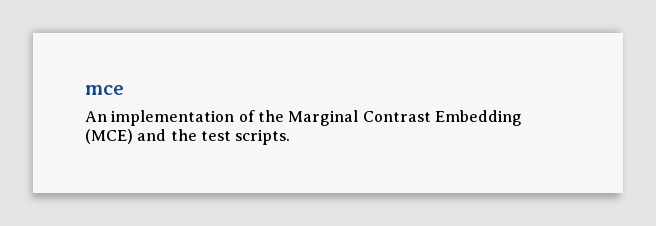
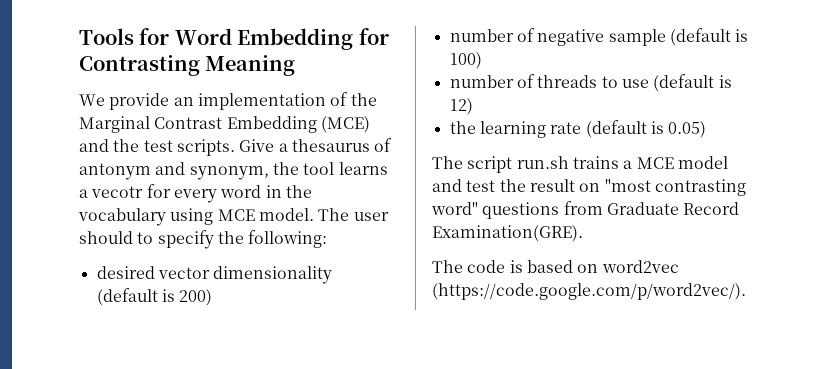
[85,85,124,95] [85,111,107,122] mce // An -> [79,28,389,50] [79,55,296,76] [79,93,194,110] Tools for Word Embedding for Contrasting Meaning // We provide an
(291, 137) none -> [239,138,393,152] [79,162,388,180] [79,184,312,203] [78,208,389,226] [79,230,328,249] [96,266,333,284] [96,288,213,306] [449,28,749,46] [449,52,482,69] [449,74,732,92] [449,98,473,115] [449,120,707,138] [432,156,728,173] [432,179,746,196] [431,201,740,219] [432,225,583,242] [432,260,679,273] [432,283,746,300] Give a thesaurus of antonym and synonym, the tool learns a vecotr for every word in the vocabulary using MCE model. The user should to specify the following: // desired vector dimensionality (default is 200) // number of negative sample (default is 100) // number of threads to use (default is 12) // the learning rate (default is 0.05) // The script run.sh trains a MCE model and test the result on "most contrasting word" questions from Graduate Record Examination(GRE). // The code is based on word2vec (https://code.google.com/p/word2vec/).

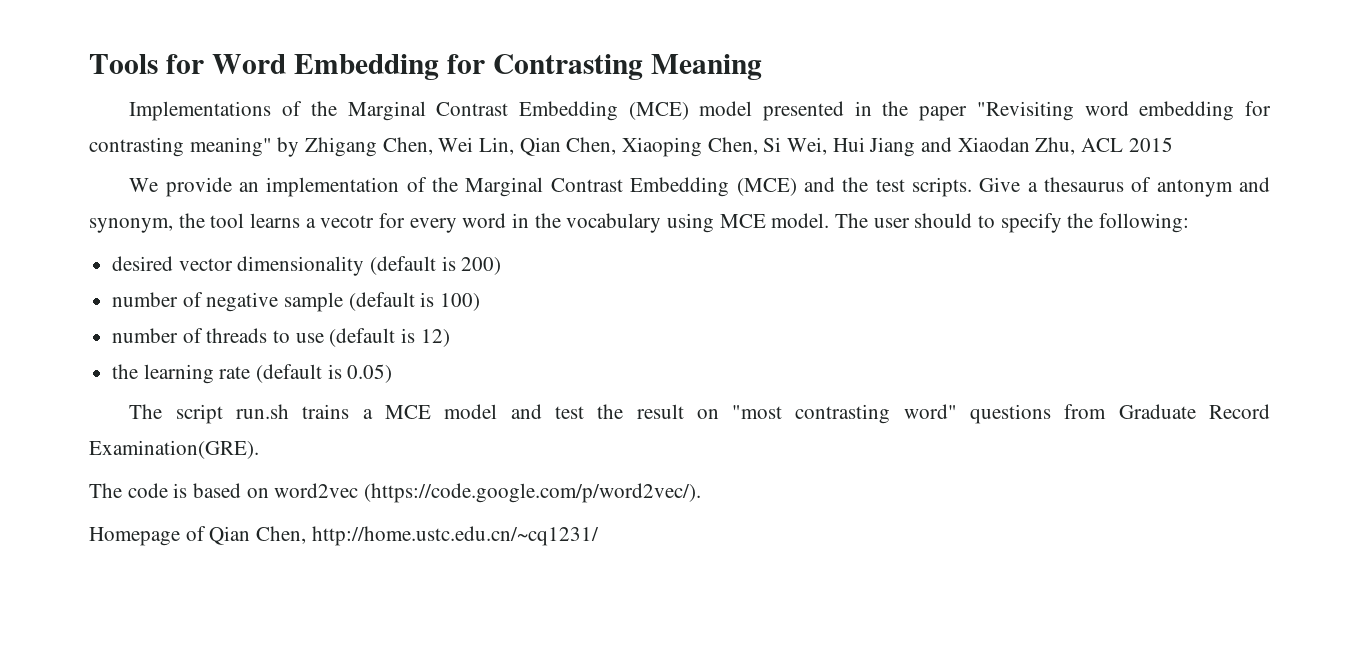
(296, 65) none -> [129,101,1272,121] [89,137,1173,157] // Implementations of the Marginal Contrast Embedding (MCE) model presented in the paper "Revisiting word embedding for contrasting meaning" by Zhigang Chen, Wei Lin, Qian Chen, Xiaoping Chen, Si Wei, Hui Jiang and Xiaodan Zhu, ACL 2015
(746, 291) none -> [89,526,599,546] // Homepage of Qian Chen, http://home.ustc.edu.cn/~cq1231/

